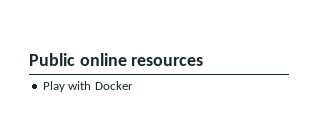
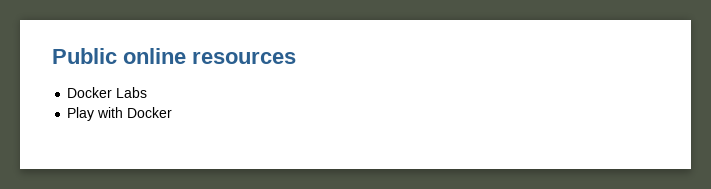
(204, 61) none -> [67,87,148,98] // Docker Labs

